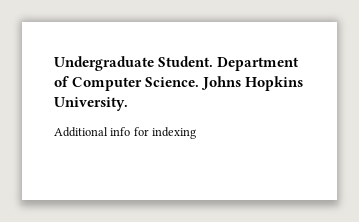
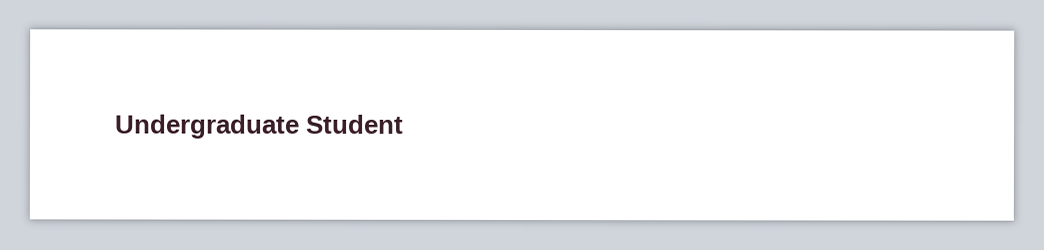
[158,56,300,71] [54,76,304,91] [54,97,128,111] [54,127,197,139] Student. Department of Computer Science. Johns Hopkins University. // Additional info for indexing -> [305,114,405,134] Student

